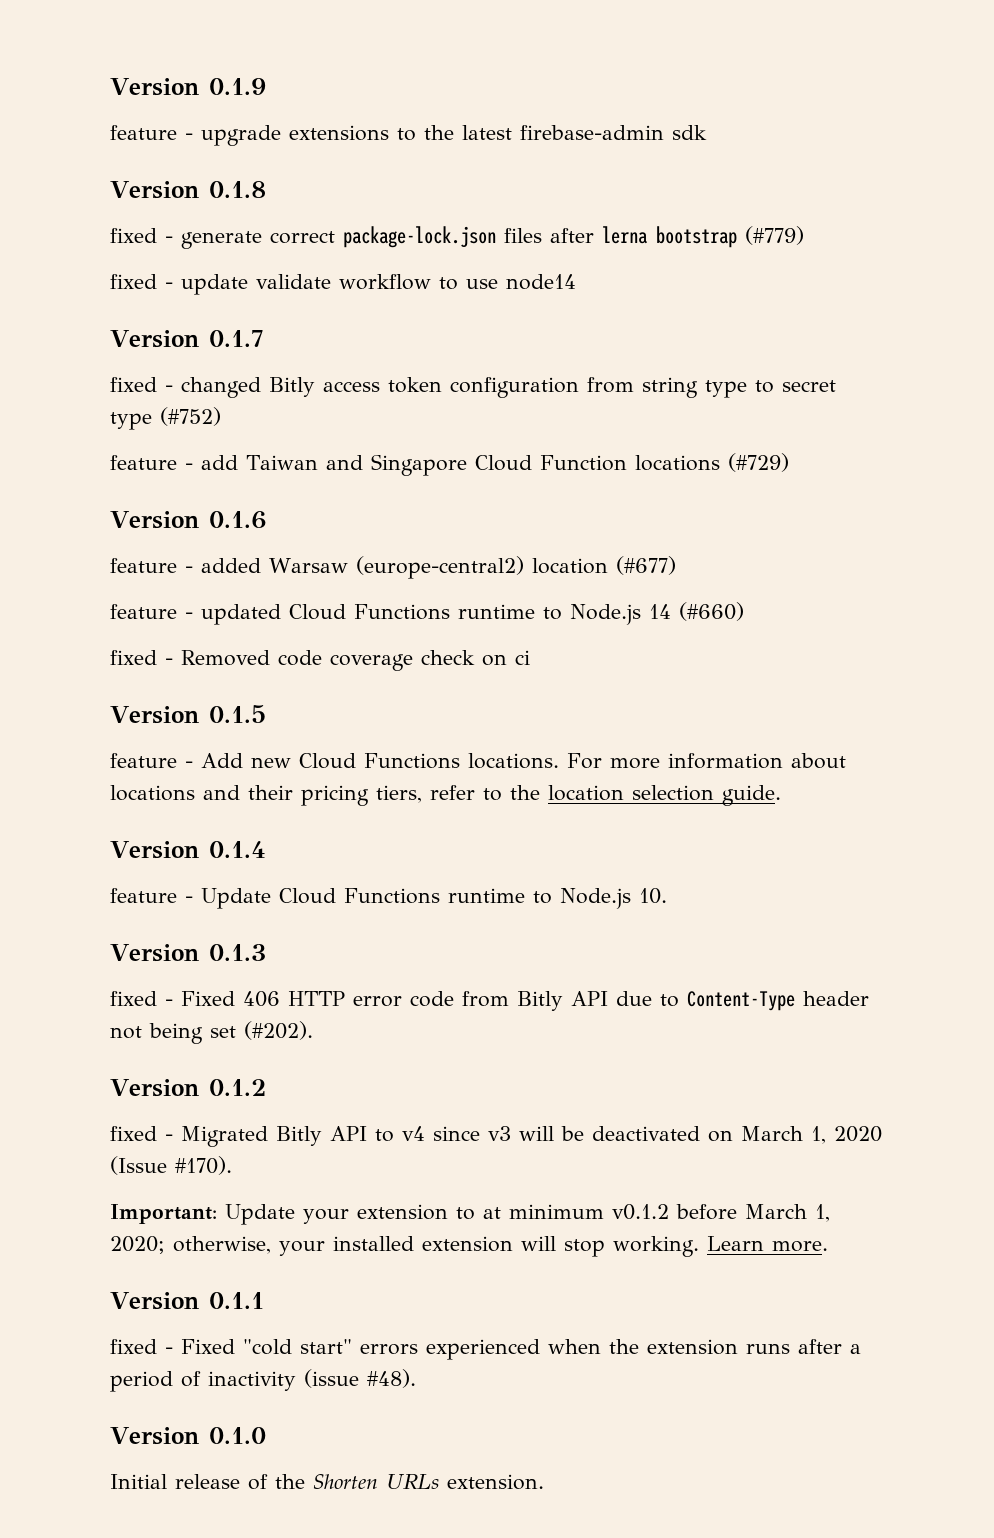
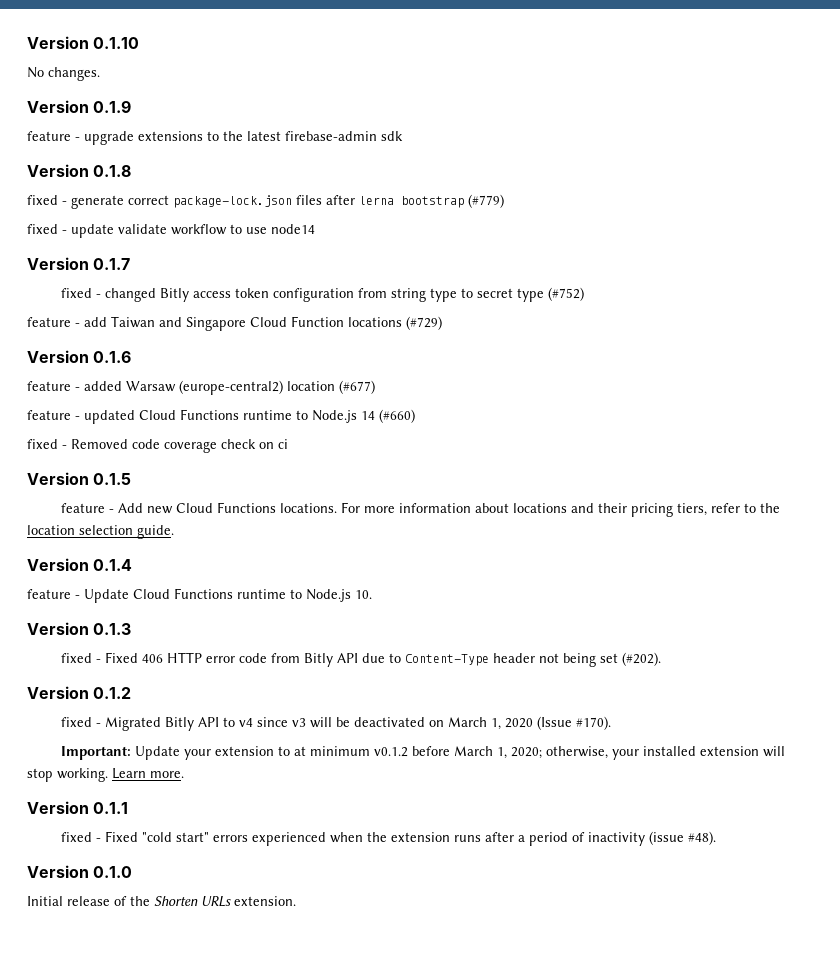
[110,78,199,96] Version -> [27,36,140,49] [27,67,100,81] [27,100,89,113] Version 0.1.10 // No changes. // Version

